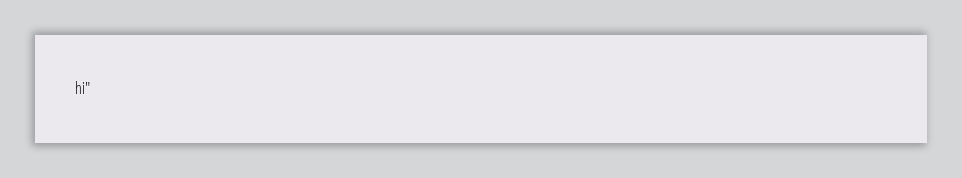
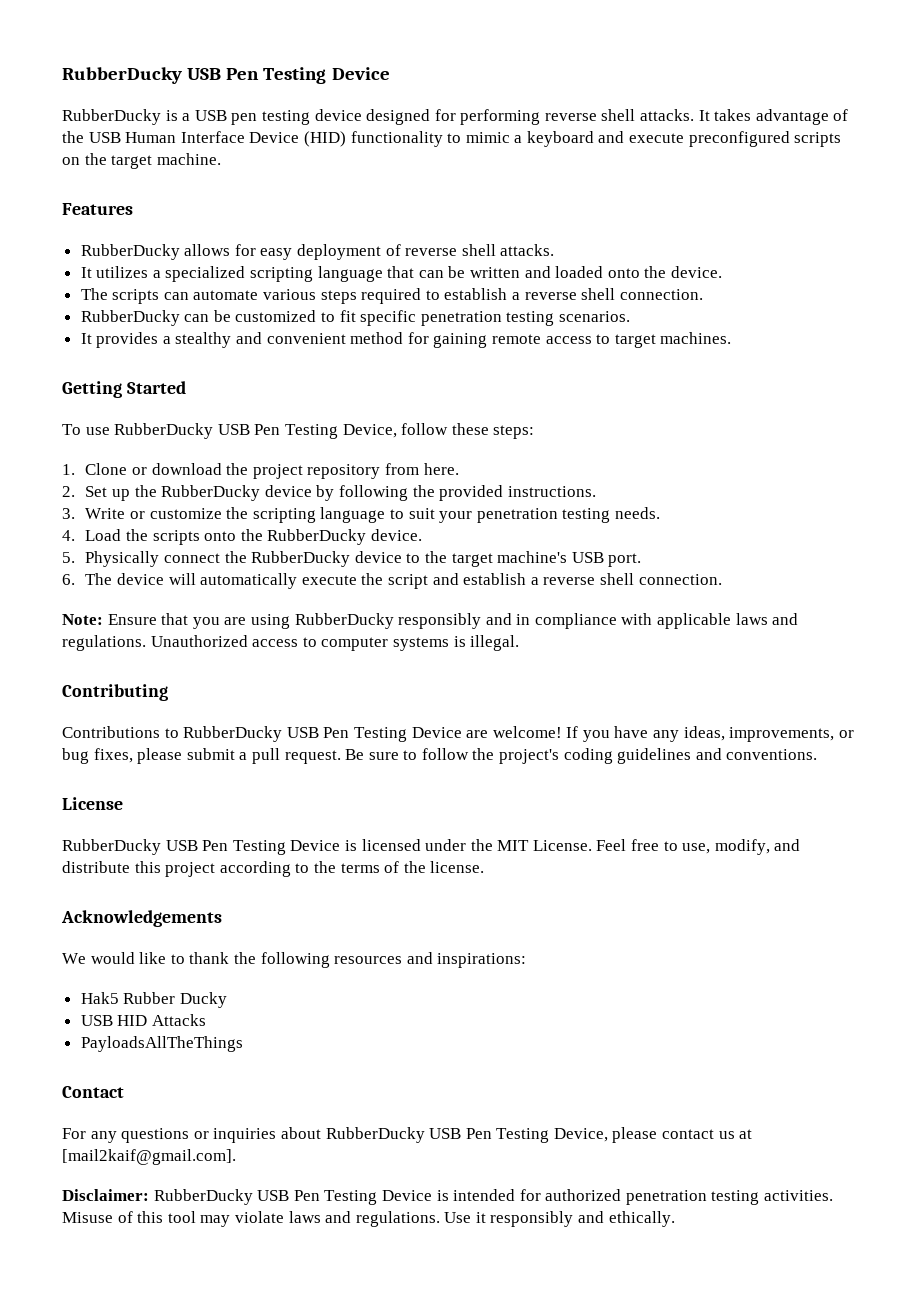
[75,81,90,94] hi" -> [62,67,390,84] [62,109,849,125] [62,131,842,147] [62,153,221,169] [62,203,133,215] [80,244,555,260] [80,266,722,282] [80,288,703,304] [80,310,631,326] [80,332,732,348] [62,381,186,398] [62,423,535,439] [62,463,459,479] [62,485,596,501] [62,507,660,523] [62,529,422,545] [62,551,642,567] [62,573,722,589] [62,613,799,629] [62,635,520,651] [62,684,168,701] [62,726,854,742] [62,748,818,764] [62,797,123,810] [62,839,801,855] [62,861,485,877] [61,910,222,927] [62,952,527,968] [80,992,227,1008] [80,1014,206,1026] [80,1036,243,1052] [62,1086,124,1098] [62,1127,753,1143] [62,1149,236,1165] [62,1189,834,1205] [62,1211,675,1227] RubberDucky USB Pen Testing Device // RubberDucky is a USB pen testing device designed for performing reverse shell attacks. It takes advantage of the USB Human Interface Device (HID) functionality to mimic a keyboard and execute preconfigured scripts on the target machine. // Features // RubberDucky allows for easy deployment of reverse shell attacks. // It utilizes a specialized scripting language that can be written and loaded onto the device. // The scripts can automate various steps required to establish a reverse shell connection. // RubberDucky can be customized to fit specific penetration testing scenarios. // It provides a stealthy and convenient method for gaining remote access to target machines. // Getting Started // To use RubberDucky USB Pen Testing Device, follow these steps: // 1. Clone or download the project repository from here. // 2. Set up the RubberDucky device by following the provided instructions. // 3. Write or customize the scripting language to suit your penetration testing needs. // 4. Load the scripts onto the RubberDucky device. // 5. Physically connect the RubberDucky device to the target machine's USB port. // 6. The device will automatically execute the script and establish a reverse shell connection. // Note: Ensure that you are using RubberDucky responsibly and in compliance with applicable laws and regulations. Unauthorized access to computer systems is illegal. // Contributing // Contributions to RubberDucky USB Pen Testing Device are welcome! If you have any ideas, improvements, or bug fixes, please submit a pull request. Be sure to follow the project's coding guidelines and conventions. // License // RubberDucky USB Pen Testing Device is licensed under the MIT License. Feel free to use, modify, and distribute this project according to the terms of the license. // Acknowledgements // We would like to thank the following resources and inspirations: // Hak5 Rubber Ducky // USB HID Attacks // PayloadsAllTheThings // Contact // For any questions or inquiries about RubberDucky USB Pen Testing Device, please contact us at [mail2kaif@gmail.com]. // Disclaimer: RubberDucky USB Pen Testing Device is intended for authorized penetration testing activities. Misuse of this tool may violate laws and regulations. Use it responsibly and ethically.

